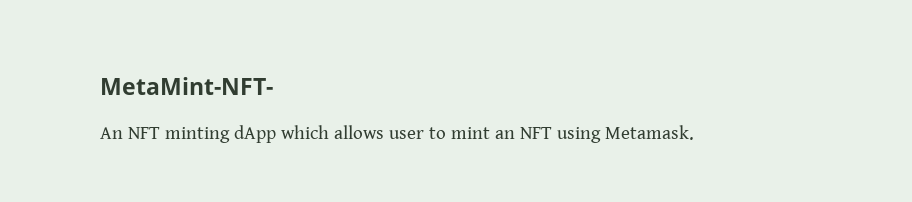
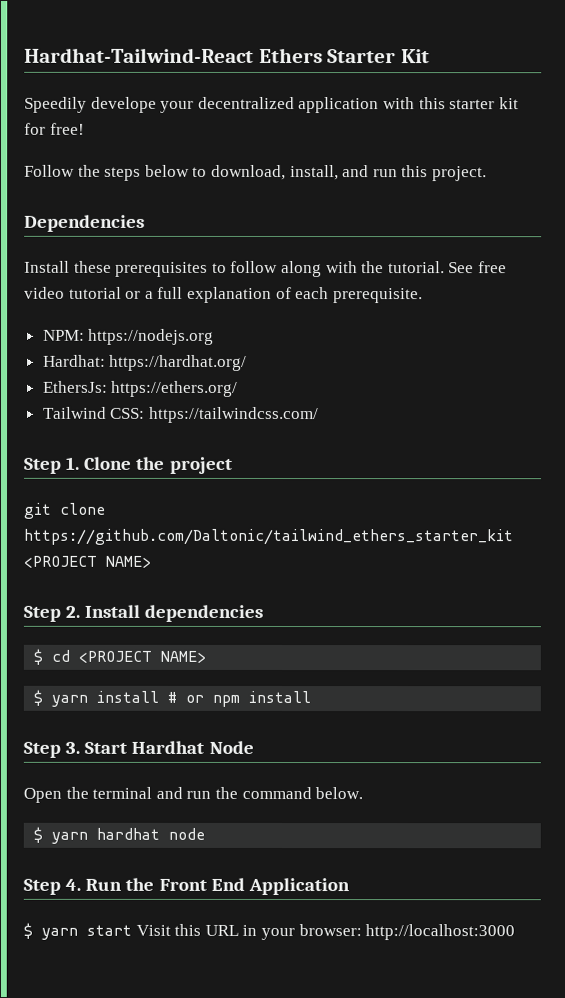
[100,77,273,95] [100,125,694,143] MetaMint-NFT- // An NFT minting dApp which allows user to mint an NFT using Metamask. -> [24,47,430,64] [24,96,519,114] [24,122,85,135] [24,164,487,182] [24,214,145,232] [24,260,507,278] [24,286,423,304] [42,328,215,345] [42,354,248,371] [42,380,239,397] [42,406,319,424] [24,456,233,474] [23,502,105,519] [23,528,513,546] [23,555,151,568] [23,604,264,622] [33,648,207,665] [33,689,312,707] [23,740,254,758] [23,786,364,803] [33,826,206,844] [23,877,350,896] [23,922,516,941] Hardhat-Tailwind-React Ethers Starter Kit // Speedily develope your decentralized application with this starter kit for free! // Follow the steps below to download, install, and run this project. // Dependencies // Install these prerequisites to follow along with the tutorial. See free video tutorial or a full explanation of each prerequisite. // NPM: https://nodejs.org // Hardhat: https://hardhat.org/ // EthersJs: https://ethers.org/ // Tailwind CSS: https://tailwindcss.com/ // Step 1. Clone the project // git clone https://github.com/Daltonic/tailwind_ethers_starter_kit <PROJECT NAME> // Step 2. Install dependencies // $ cd <PROJECT NAME> // $ yarn install # or npm install // Step 3. Start Hardhat Node // Open the terminal and run the command below. // $ yarn hardhat node // Step 4. Run the Front End Application // $ yarn start Visit this URL in your browser: http://localhost:3000

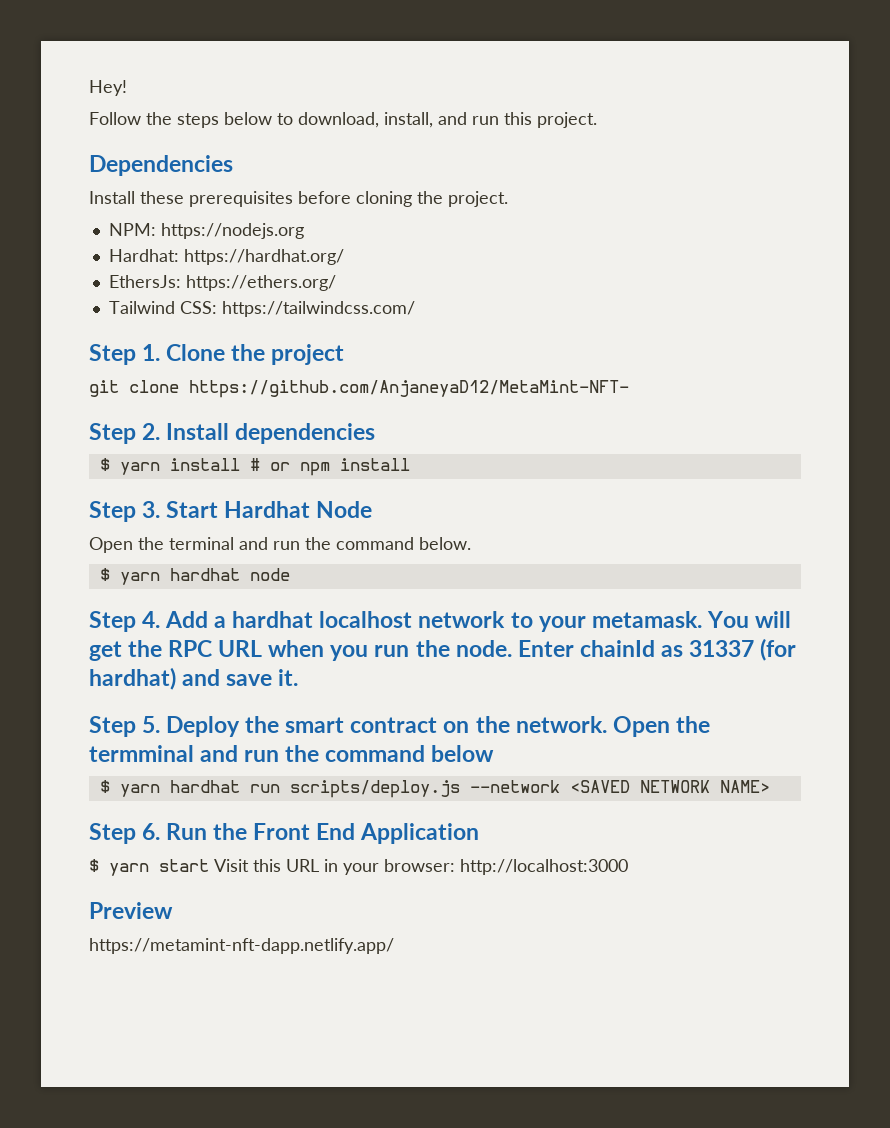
[24,47,430,64] [24,96,519,114] [24,122,85,135] Hardhat-Tailwind-React Ethers Starter Kit // Speedily develope your decentralized application with this starter kit for free! -> [89,80,127,96] Hey!
[211,260,507,278] [24,286,423,304] to follow along with the tutorial. See free video tutorial or a full explanation of each prerequisite. -> [298,191,508,207] before cloning the project.
[23,528,513,546] [23,555,151,568] https://github.com/Daltonic/tailwind_ethers_starter_kit <PROJECT NAME> -> [189,380,629,398] https://github.com/AnjaneyaD12/MetaMint-NFT-
[33,648,207,665] // $ cd <PROJECT NAME> -> (376, 433) none
(82, 884) none -> [165,611,791,632] [89,638,796,661] [89,667,299,690] [89,716,710,737] [89,745,495,762] [99,780,770,798] [89,823,161,844] Add a hardhat localhost network to your metamask. You will get the RPC URL when you run the node. Enter chainId as 31337 (for hardhat) and save it. // Step 5. Deploy the smart contract on the network. Open the termminal and run the command below // $ yarn hardhat run scripts/deploy.js --network <SAVED NETWORK NAME> // Step 6.
(516, 932) none -> [89,902,173,919] [89,938,394,954] // Preview // https://metamint-nft-dapp.netlify.app/

